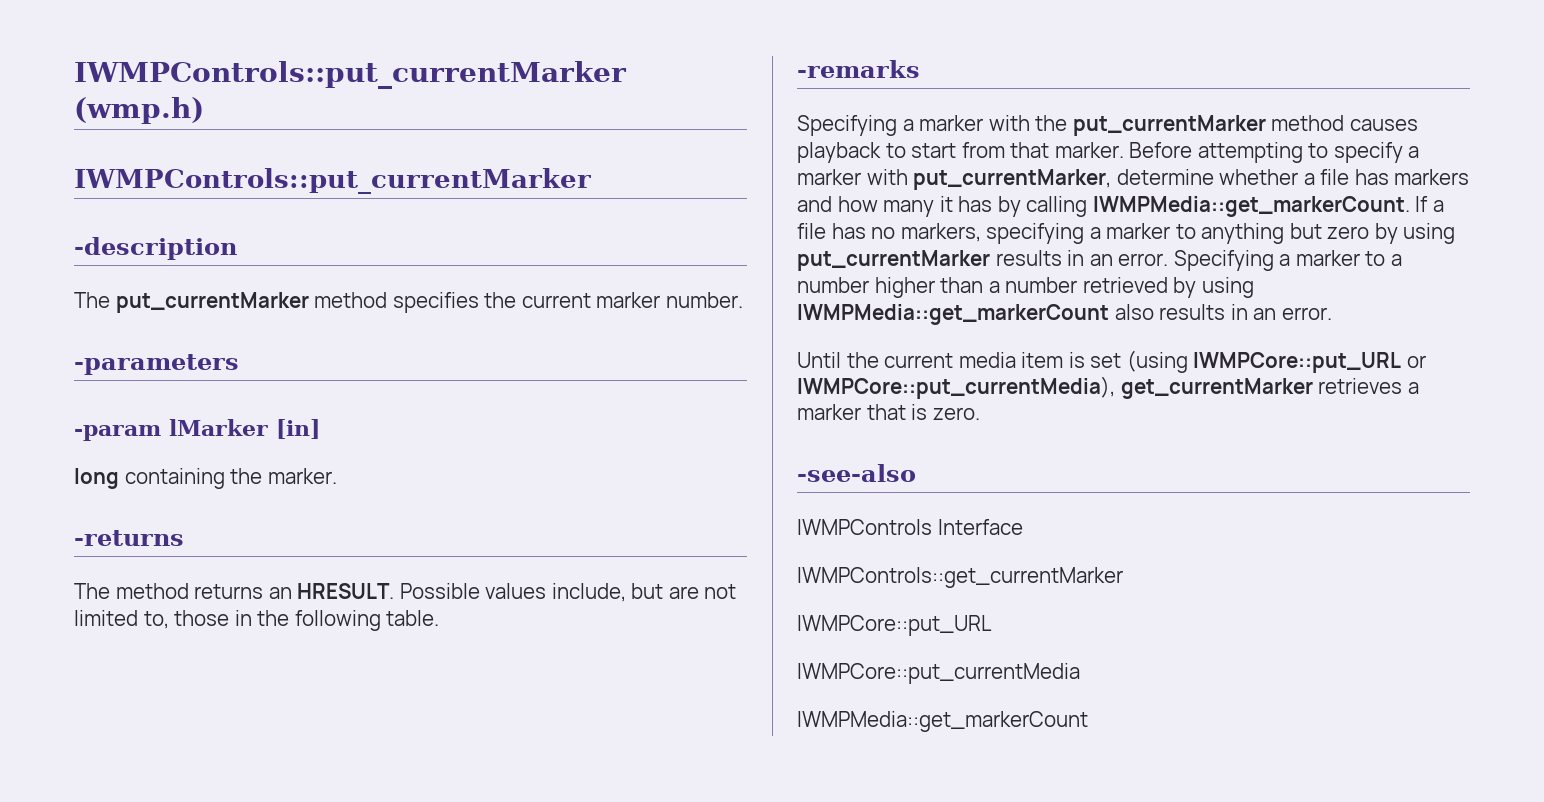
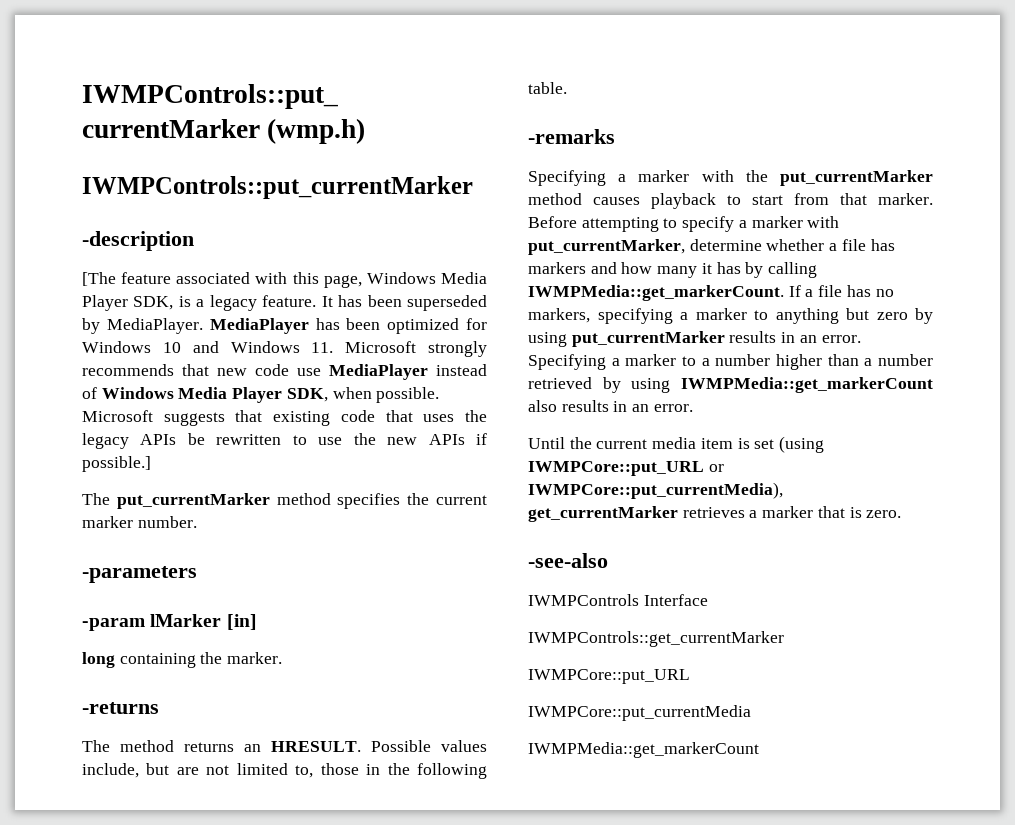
(237, 248) none -> [82,272,487,288] [82,295,488,311] [82,318,487,334] [82,341,487,357] [82,364,487,380] [82,387,440,403] [82,410,488,426] [82,433,488,449] [82,456,151,472] // [The feature associated with this page, Windows Media Player SDK, is a legacy feature. It has been superseded by MediaPlayer. MediaPlayer has been optimized for Windows 10 and Windows 11. Microsoft strongly recommends that new code use MediaPlayer instead of Windows Media Player SDK, when possible. Microsoft suggests that existing code that uses the legacy APIs be rewritten to use the new APIs if possible.]

